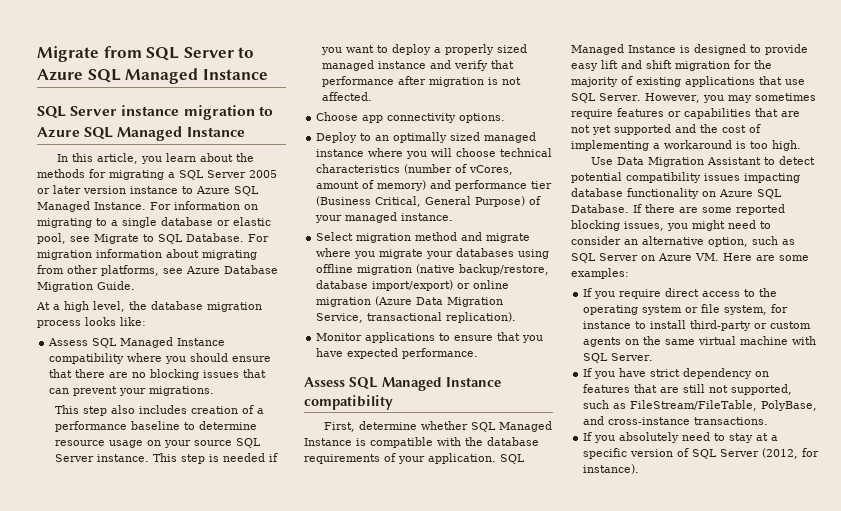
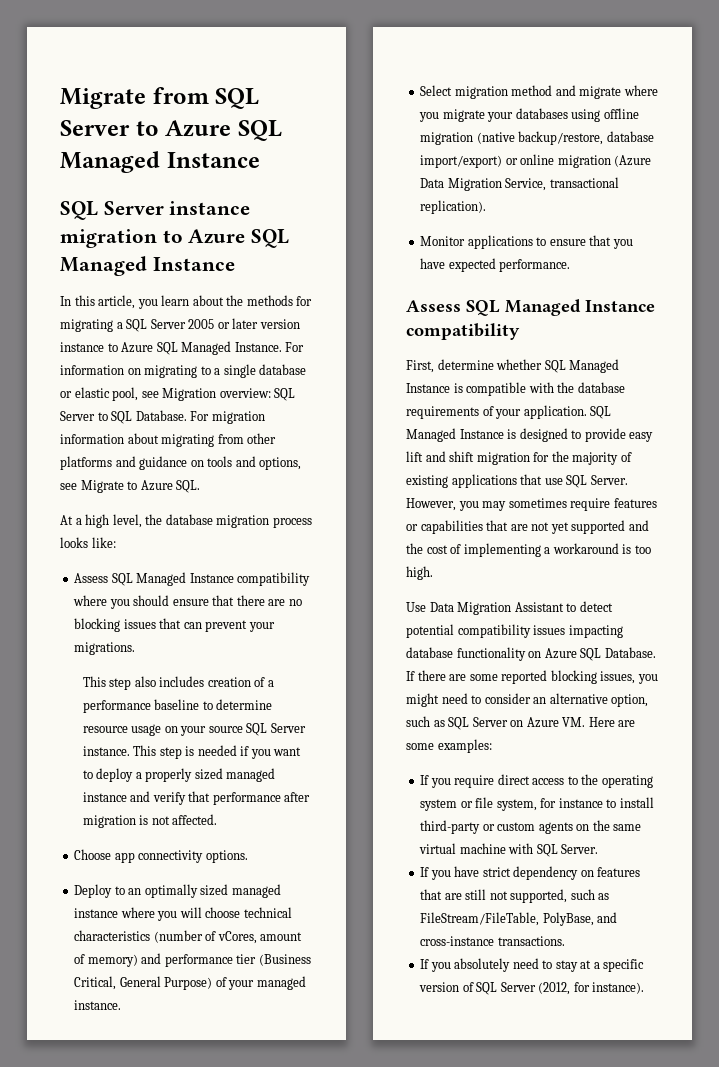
[94,234,139,244] Migrate -> [162,388,296,401] [60,411,95,421] Migration overview: SQL Server
[101,265,278,276] [37,281,135,292] platforms, see Azure Database Migration Guide. -> [60,456,302,470] [60,480,201,493] platforms and guidance on tools and options, see Migrate to Azure SQL.

